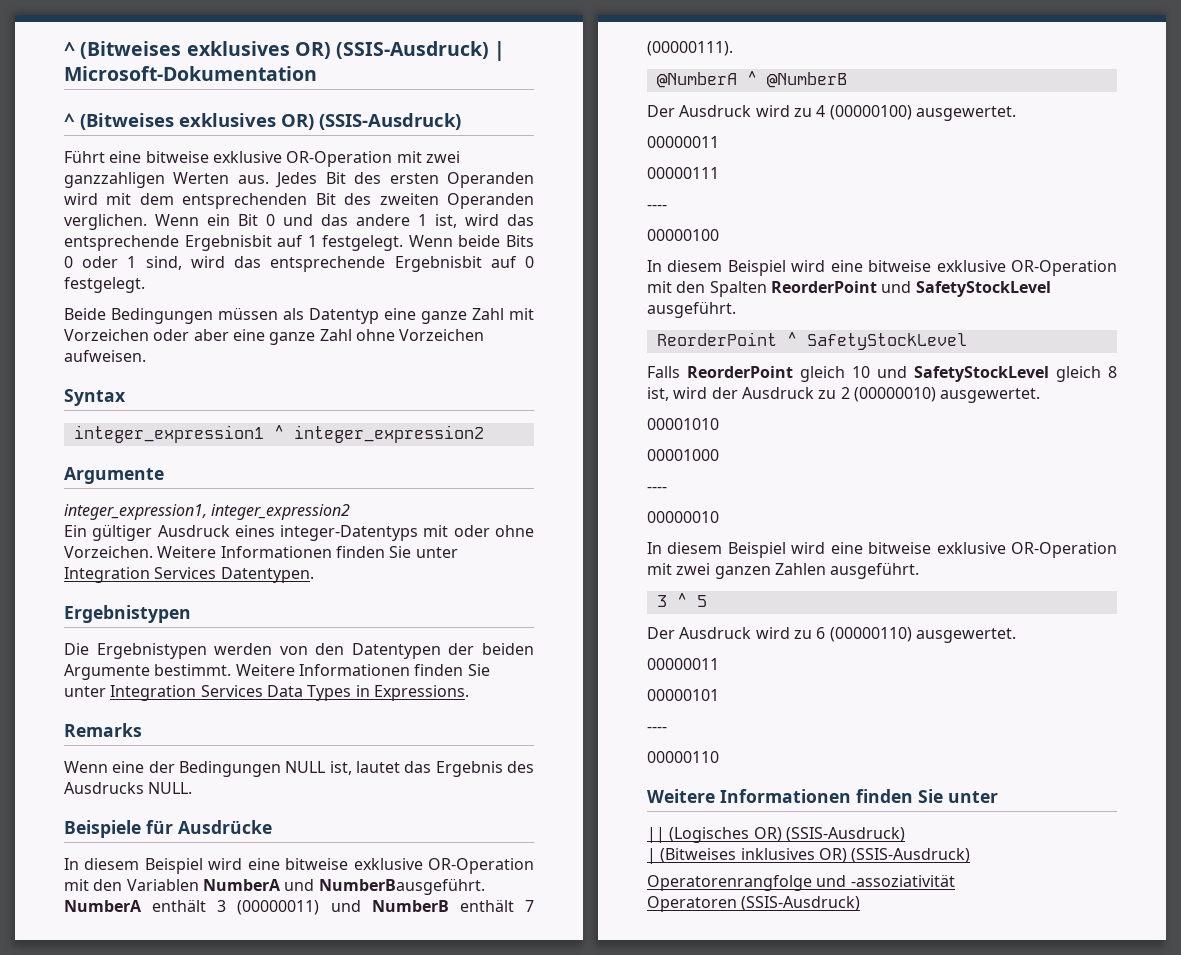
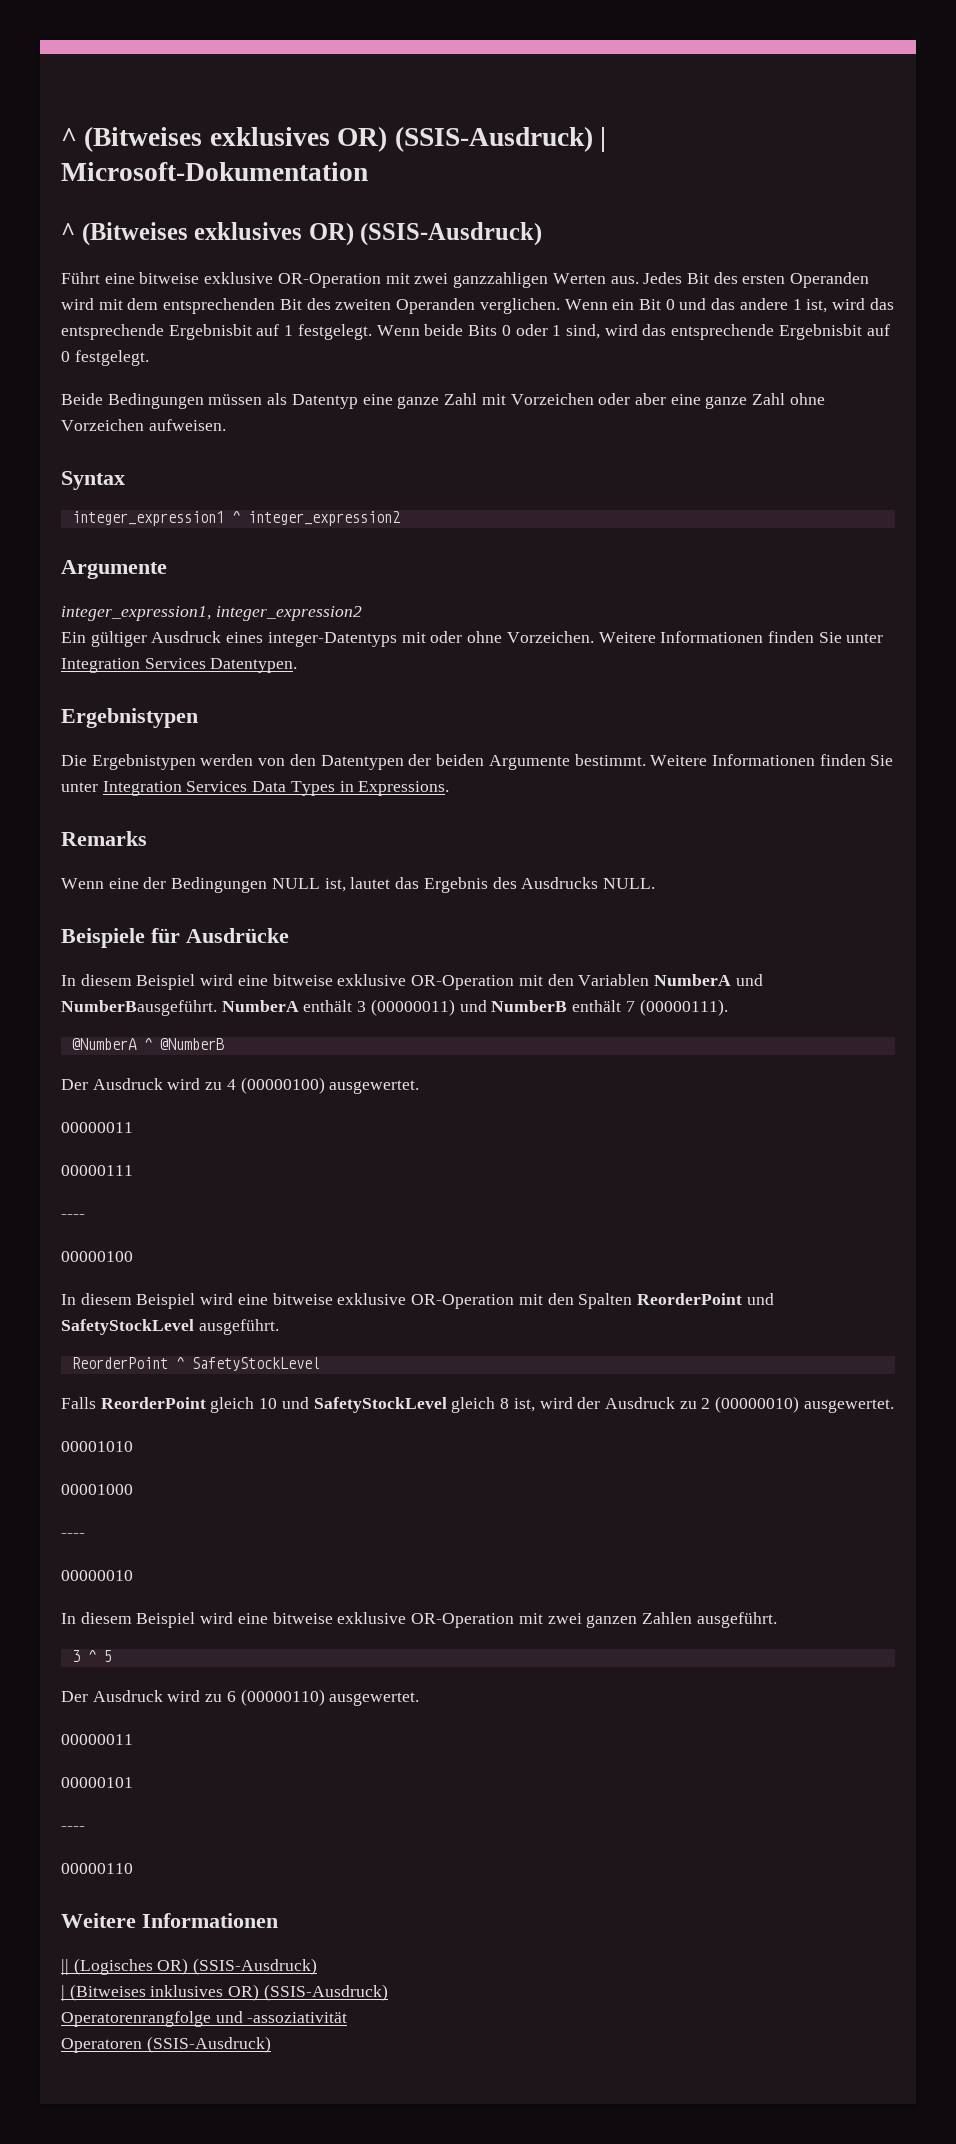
[856,789,998,803] finden Sie unter -> (278, 1920) none

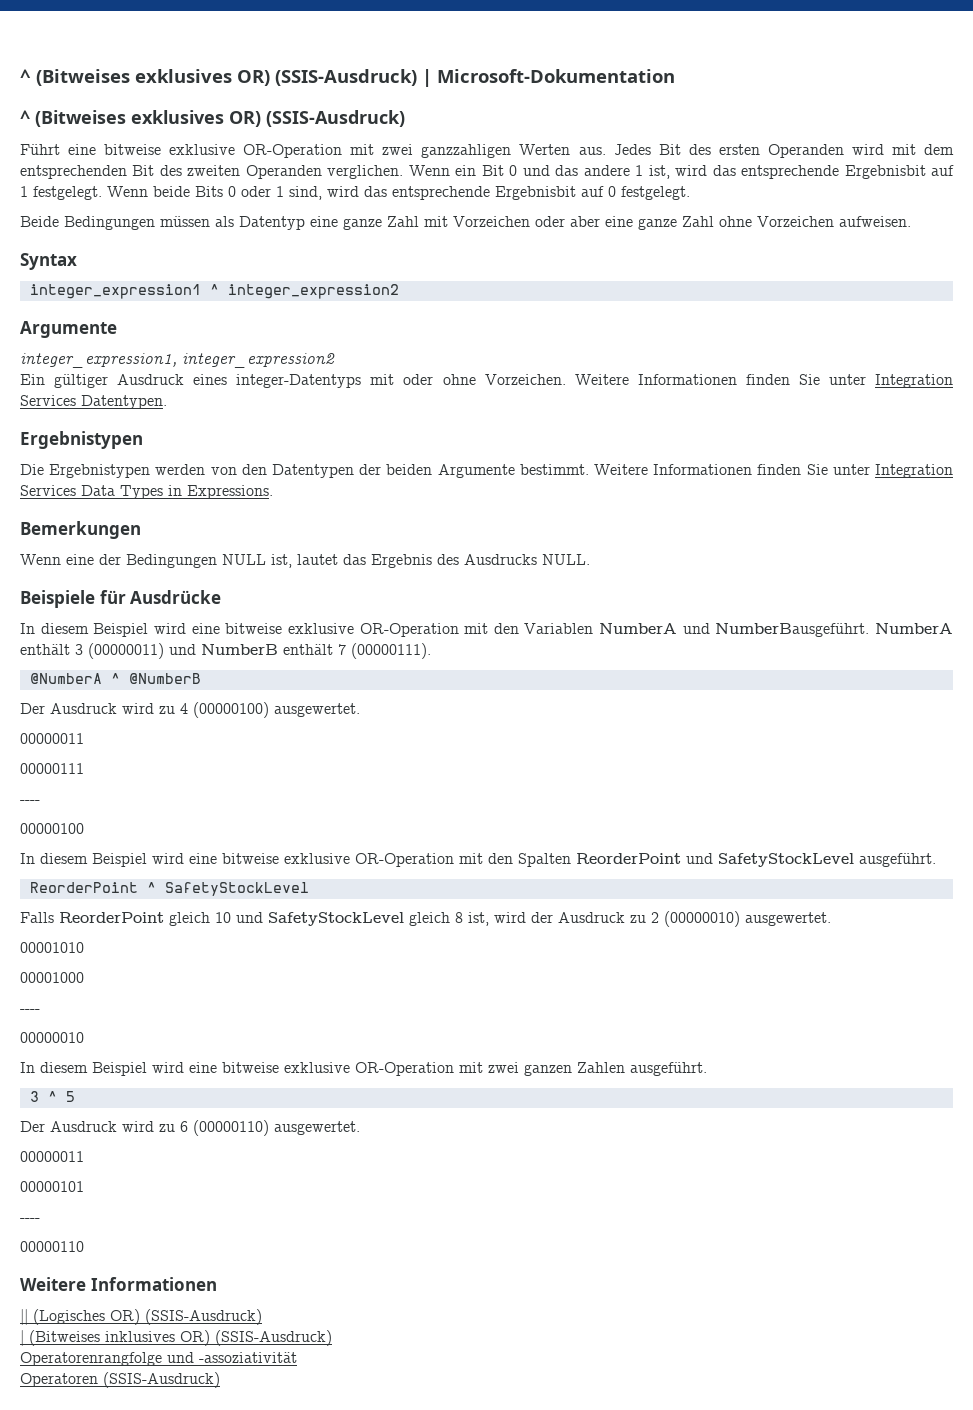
[61,831,147,846] Remarks -> [20,521,141,539] Bemerkungen

